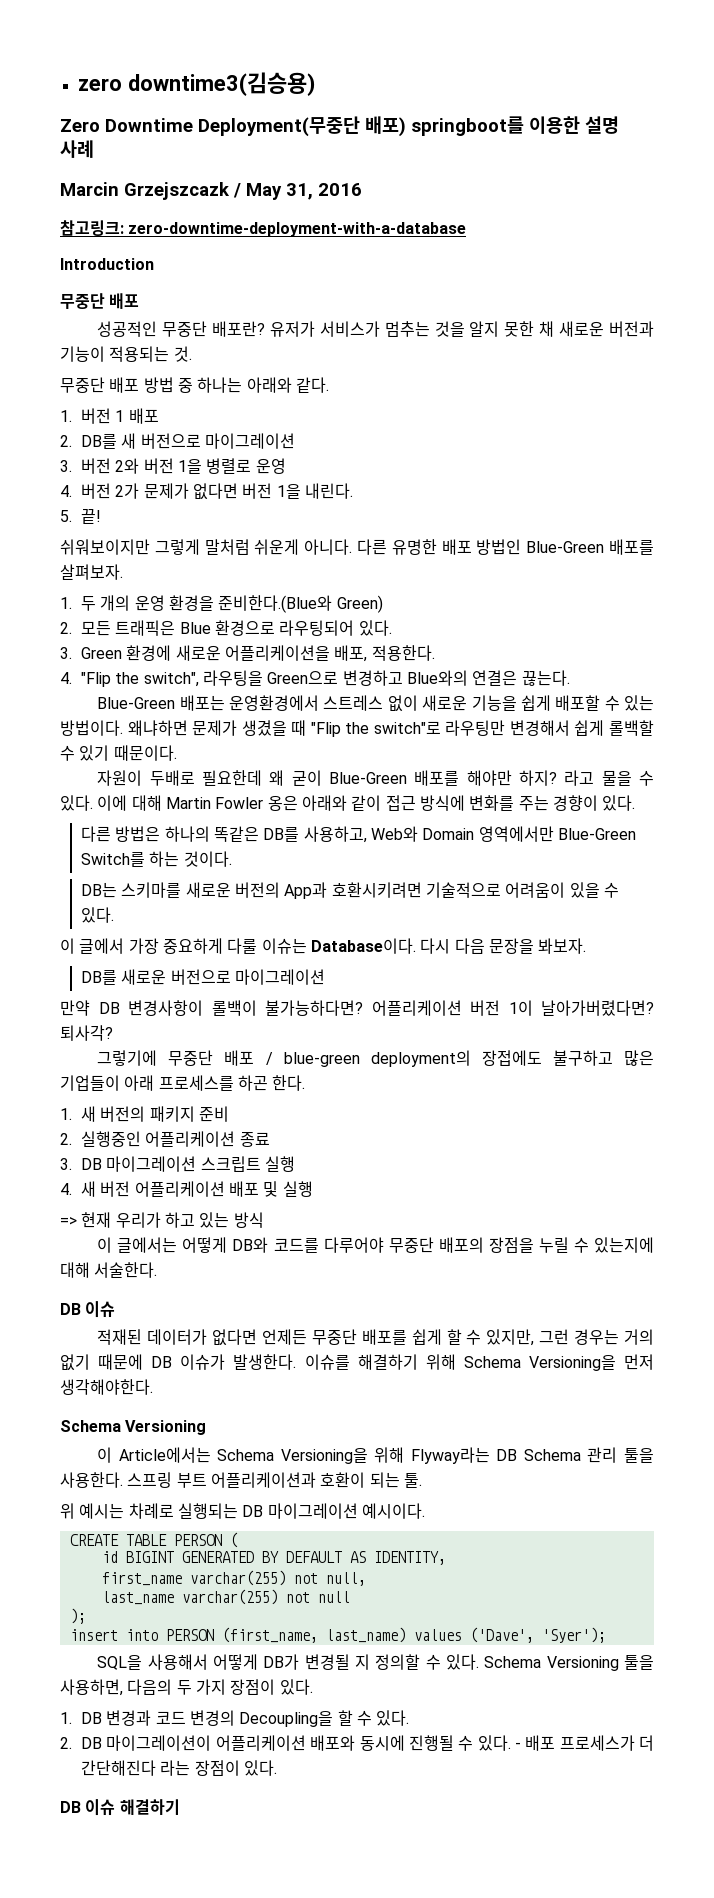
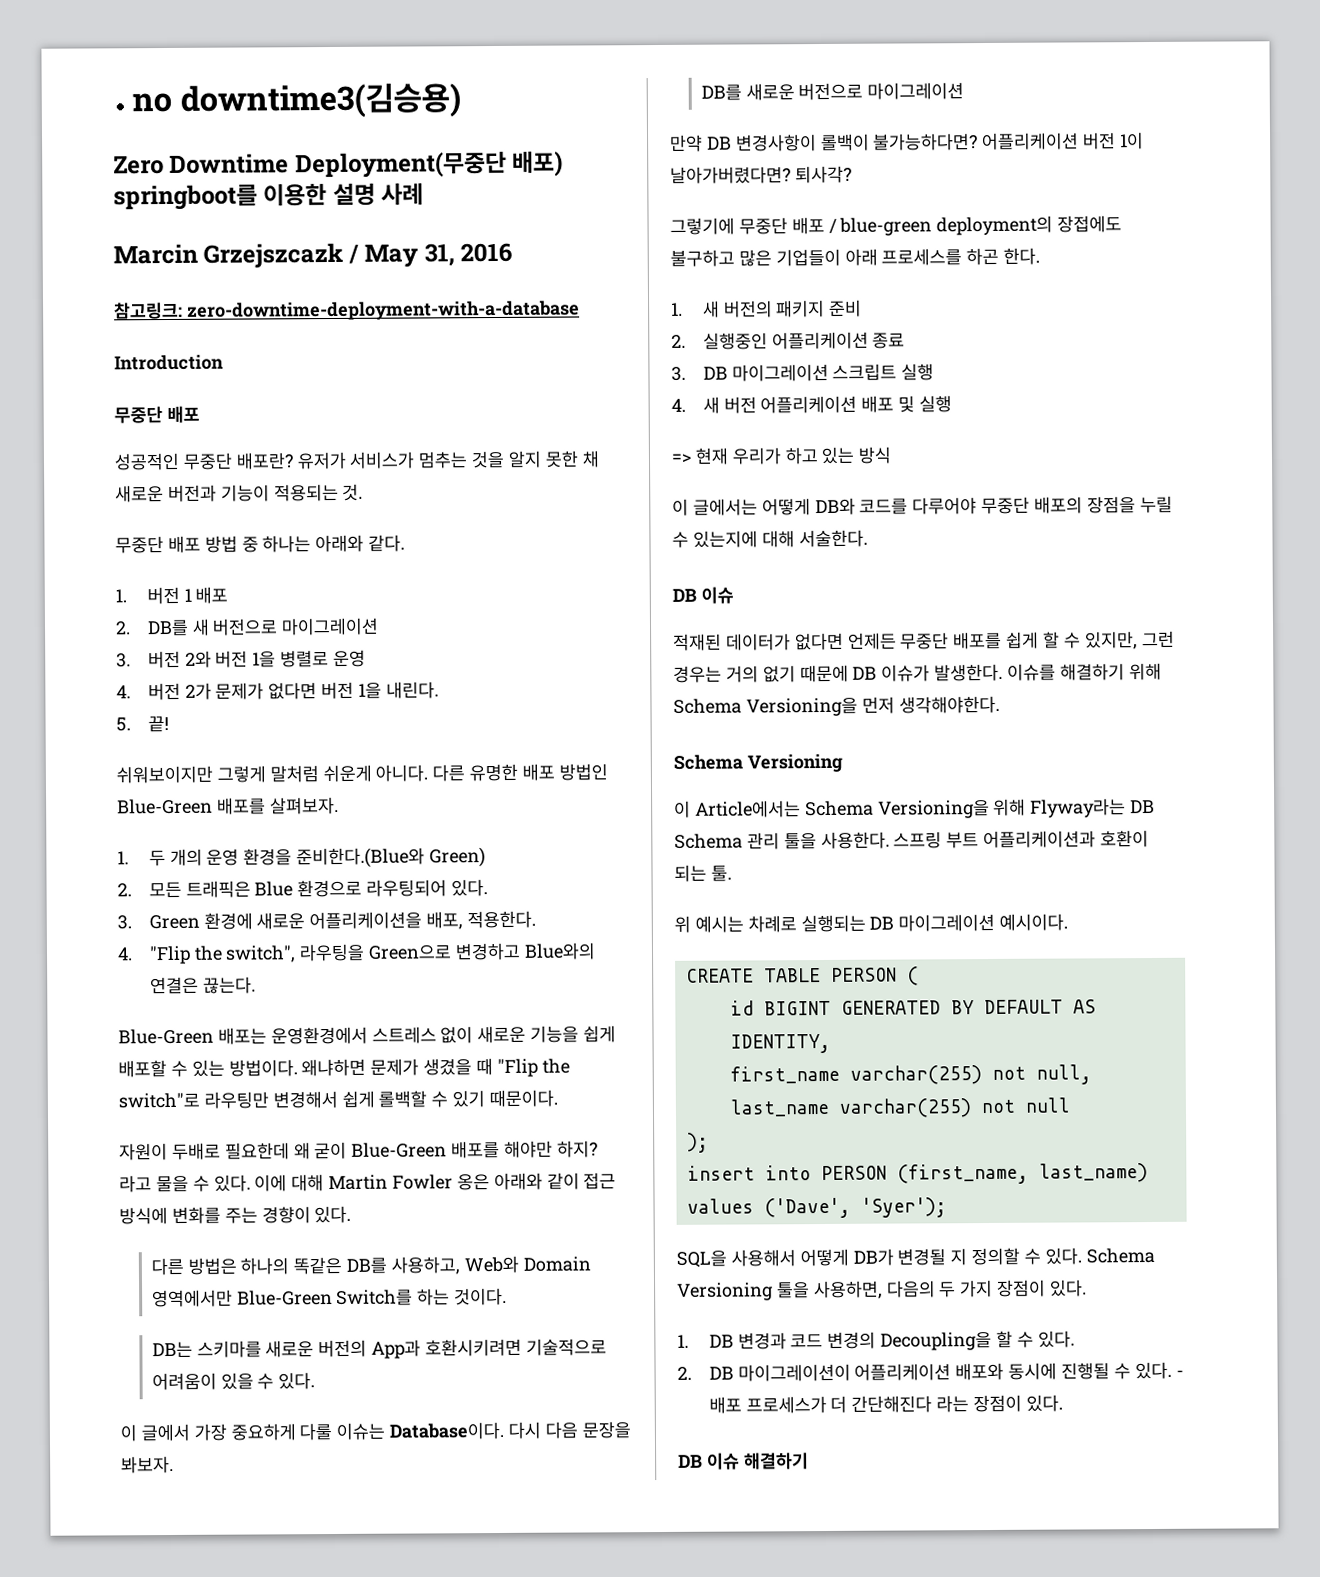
[77,78,122,91] zero -> [131,92,172,113] no

